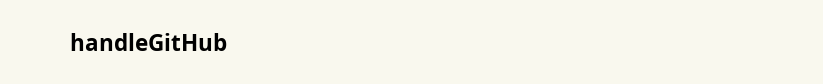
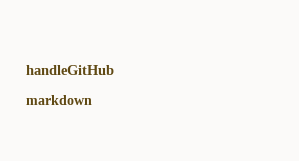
(227, 42) none -> [26,95,92,105] // markdown

